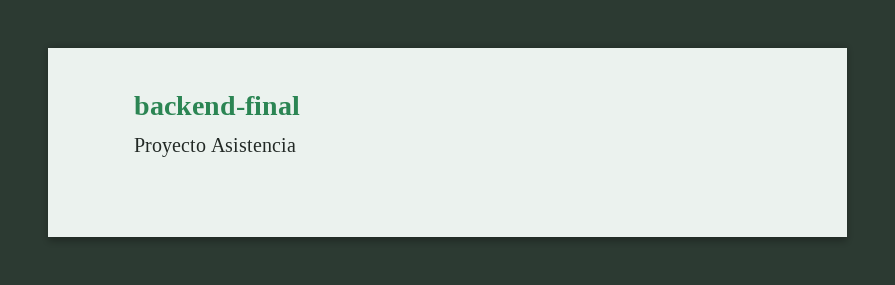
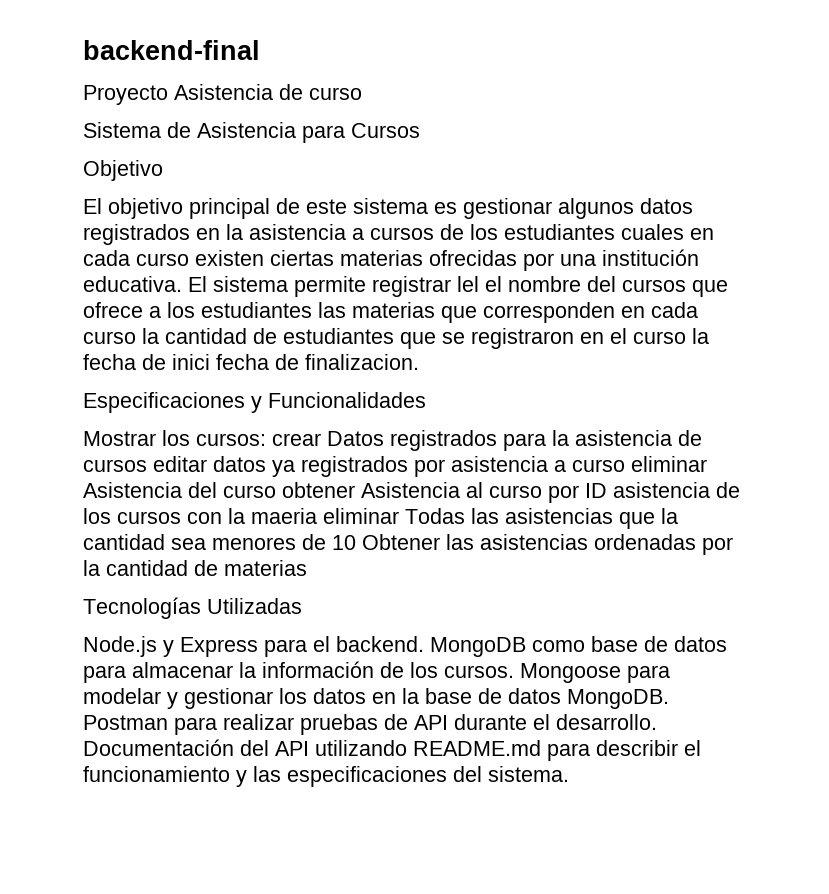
(297, 145) none -> [279,84,362,100] [83,122,420,143] [83,160,163,181] [83,198,693,219] [83,224,714,245] [83,249,699,271] [83,276,728,297] [83,302,698,323] [83,328,709,349] [83,354,419,370] [83,392,426,413] [83,430,702,451] [83,456,707,477] [83,482,740,503] [83,508,678,529] [83,534,733,555] [83,560,307,576] [83,597,302,619] [83,636,727,657] [83,661,670,683] [83,688,669,709] [83,714,657,735] [83,739,701,761] [83,766,569,787] de curso // Sistema de Asistencia para Cursos // Objetivo // El objetivo principal de este sistema es gestionar algunos datos registrados en la asistencia a cursos de los estudiantes cuales en cada curso existen ciertas materias ofrecidas por una institución educativa. El sistema permite registrar lel el nombre del cursos que ofrece a los estudiantes las materias que corresponden en cada curso la cantidad de estudiantes que se registraron en el curso la fecha de inici fecha de finalizacion. // Especificaciones y Funcionalidades // Mostrar los cursos: crear Datos registrados para la asistencia de cursos editar datos ya registrados por asistencia a curso eliminar Asistencia del curso obtener Asistencia al curso por ID asistencia de los cursos con la maeria eliminar Todas las asistencias que la cantidad sea menores de 10 Obtener las asistencias ordenadas por la cantidad de materias // Tecnologías Utilizadas // Node.js y Express para el backend. MongoDB como base de datos para almacenar la información de los cursos. Mongoose para modelar y gestionar los datos en la base de datos MongoDB. Postman para realizar pruebas de API durante el desarrollo. Documentación del API utilizando README.md para describir el funcionamiento y las especificaciones del sistema.

